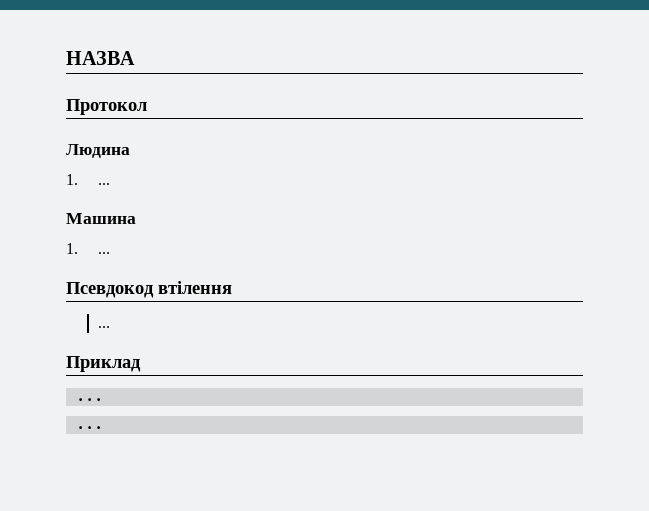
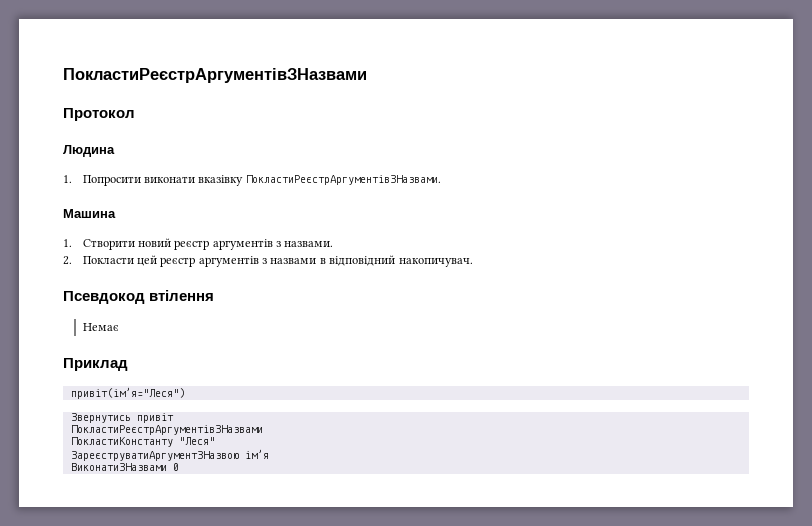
[66,51,135,65] НАЗВА -> [63,68,367,83] ПокластиРеєстрАргументівЗНазвами
[97,183,110,185] [66,213,136,224] [66,243,110,254] ... // Машина // 1. ... -> [82,175,441,186] [63,209,116,218] [63,238,334,250] [63,255,473,267] Попросити виконати вказівку ПокластиРеєстрАргументівЗНазвами. // Машина // 1. Створити новий реєстр аргументів з назвами. // 2. Покласти цей реєстр аргументів з назвами в відповідний накопичувач.
[97,326,110,328] ... -> [82,323,119,331] Немає
[75,398,103,401] [75,426,103,429] ... // ... -> [70,387,185,399] [70,413,174,423] [70,425,263,435] [70,437,215,447] [70,449,269,461] [70,463,179,471] привіт(імʼя="Леся") // Звернутись привіт // ПокластиРеєстрАргументівЗНазвами // ПокластиКонстанту "Леся" // ЗареєструватиАргументЗНазвою імʼя // ВиконатиЗНазвами 0

